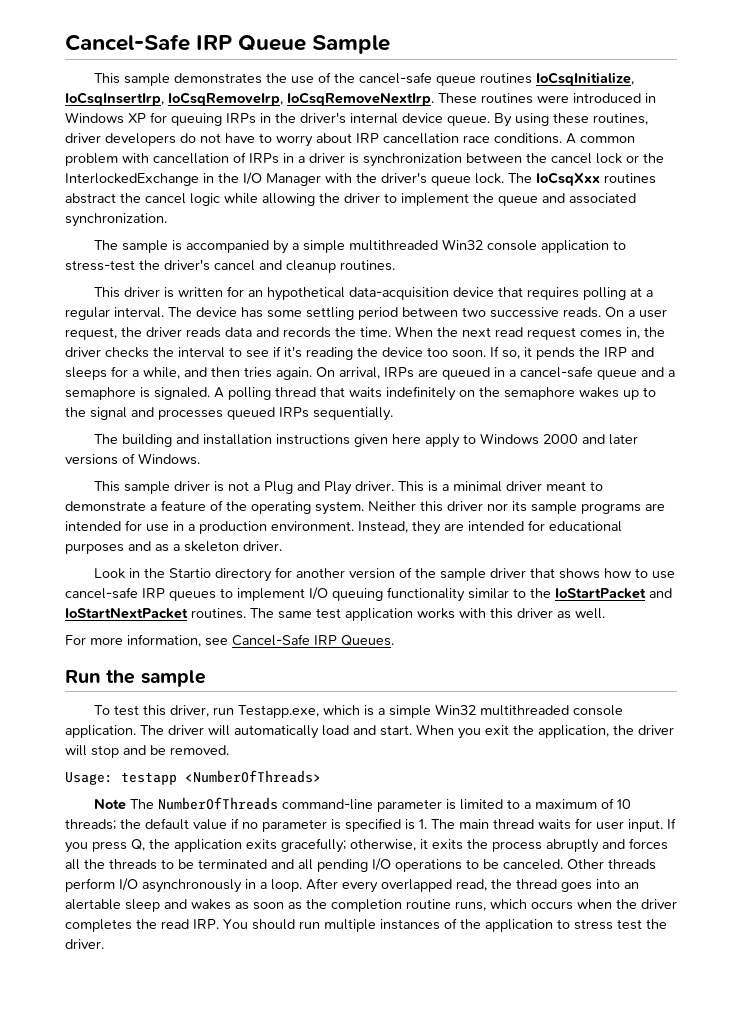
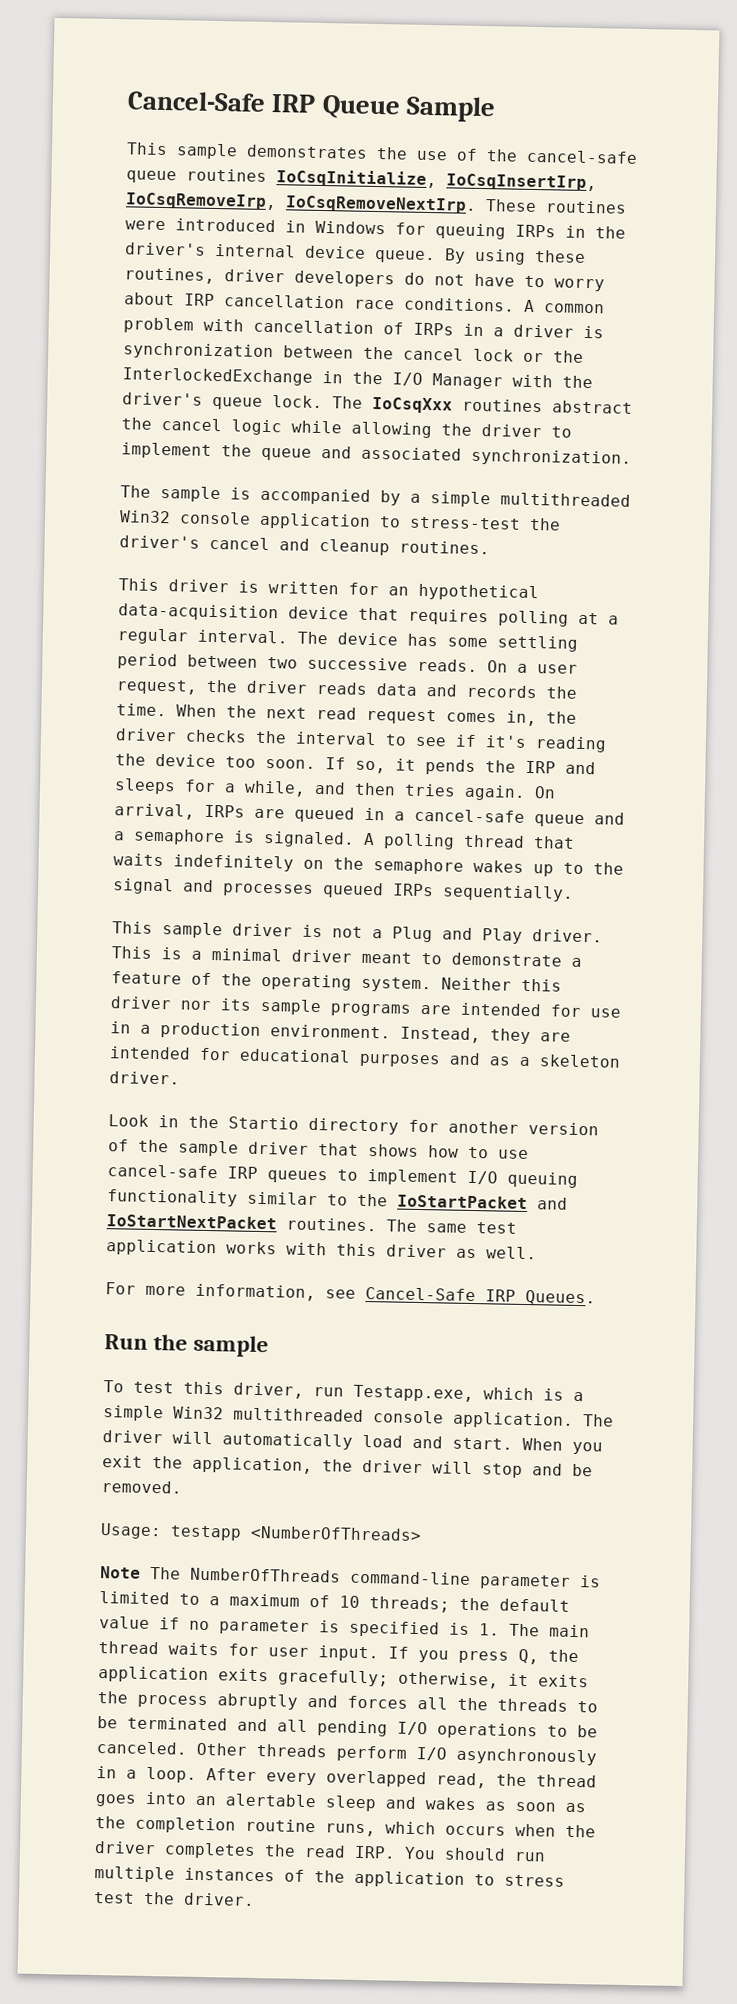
[128,113,146,123] XP -> (386, 227) none
[93,433,638,448] [65,453,200,465] // The building and installation instructions given here apply to Windows 2000 and later versions of Windows. -> (574, 893) none

